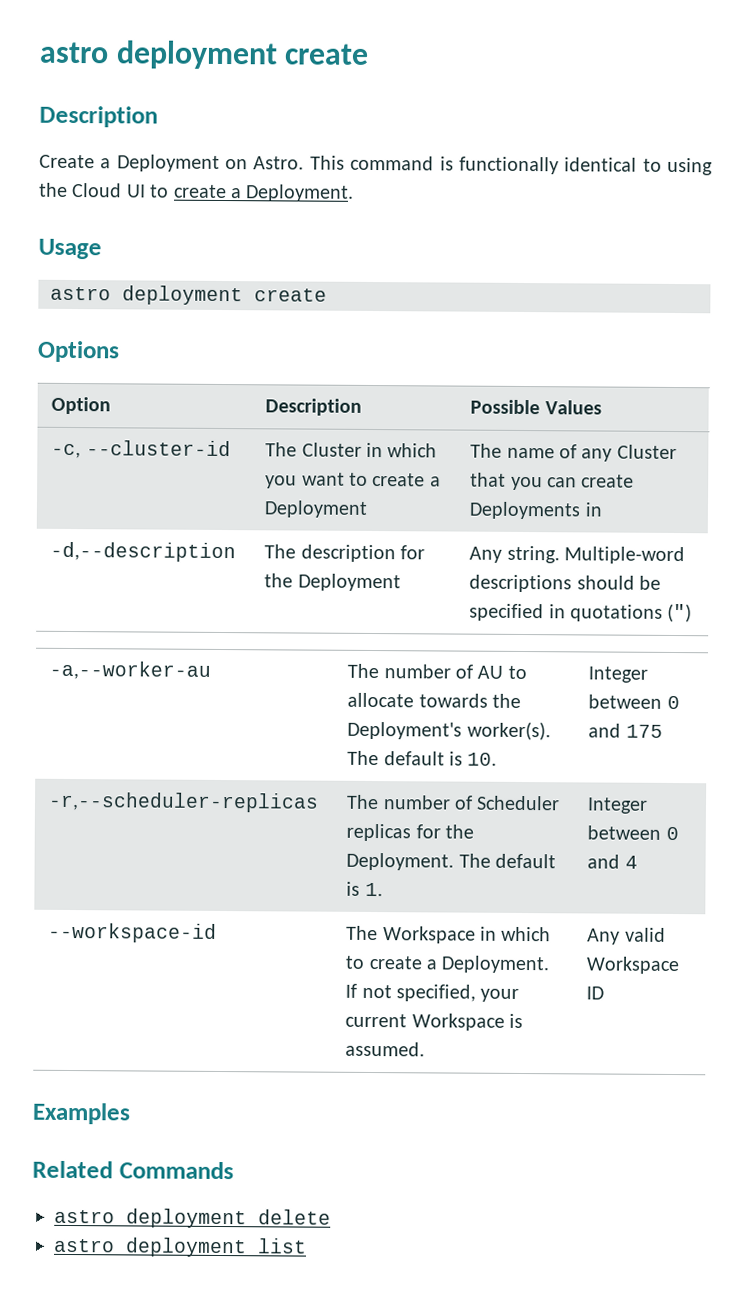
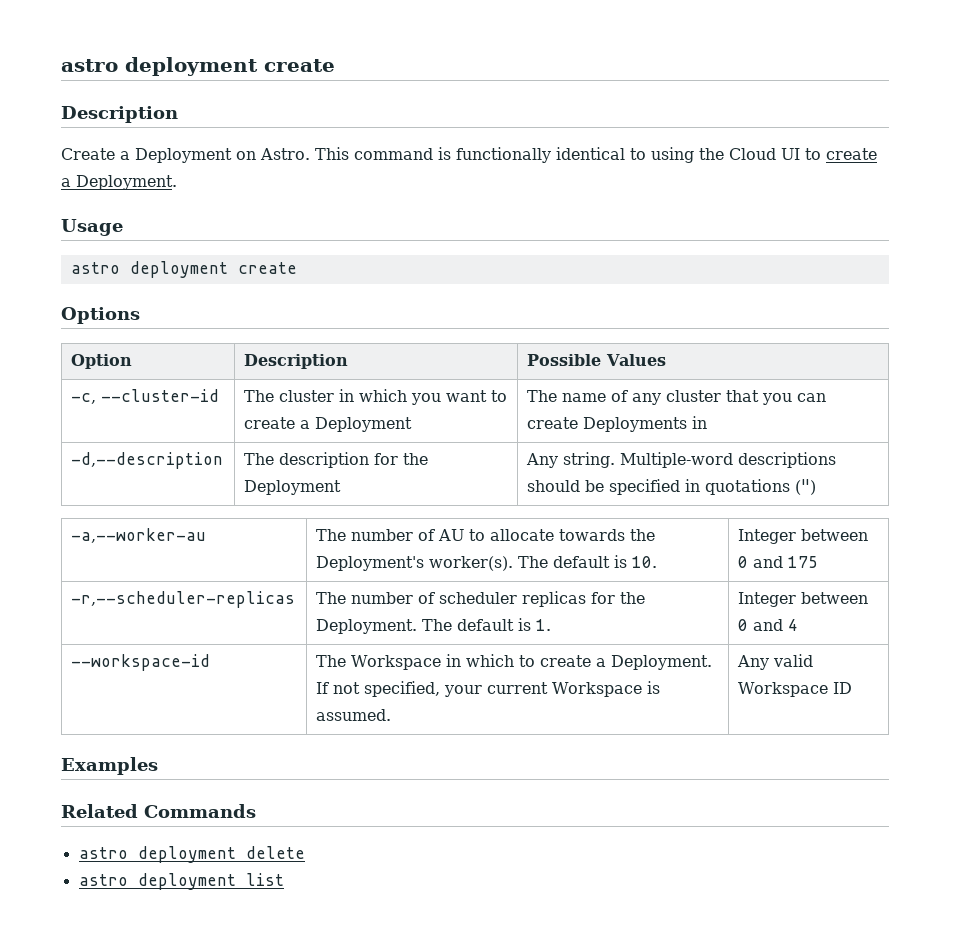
[301,442,362,457] Cluster -> [279,390,335,402] cluster
[616,444,677,460] Cluster -> [666,390,722,402] cluster
[476,795,561,811] Scheduler -> [439,592,518,604] scheduler

